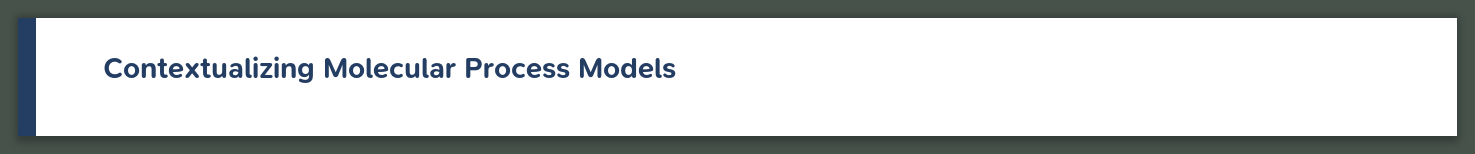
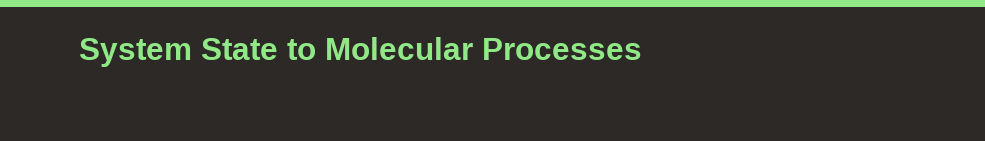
[103,56,676,83] Contextualizing Molecular Process Models -> [79,37,642,67] System State to Molecular Processes

